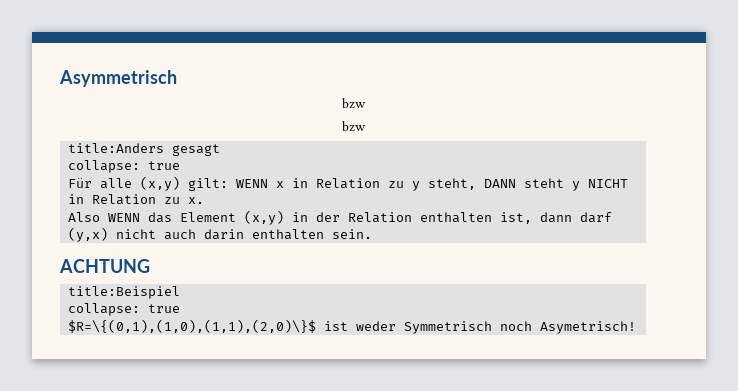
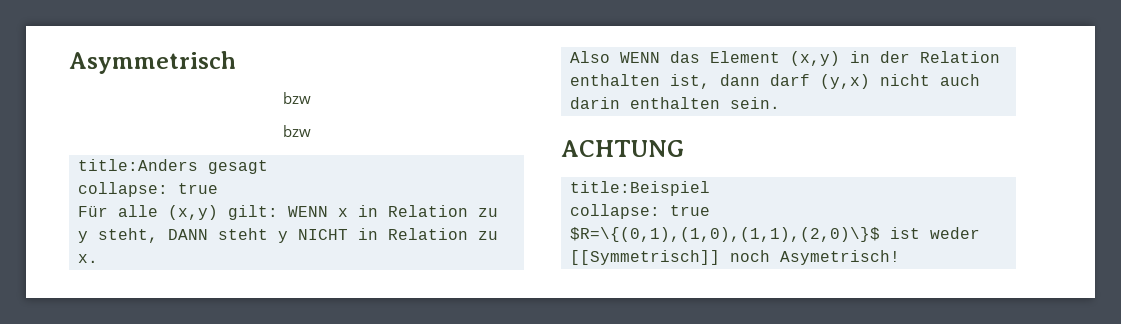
[404,321,493,334] Symmetrisch -> [570,250,720,265] [[Symmetrisch]]

